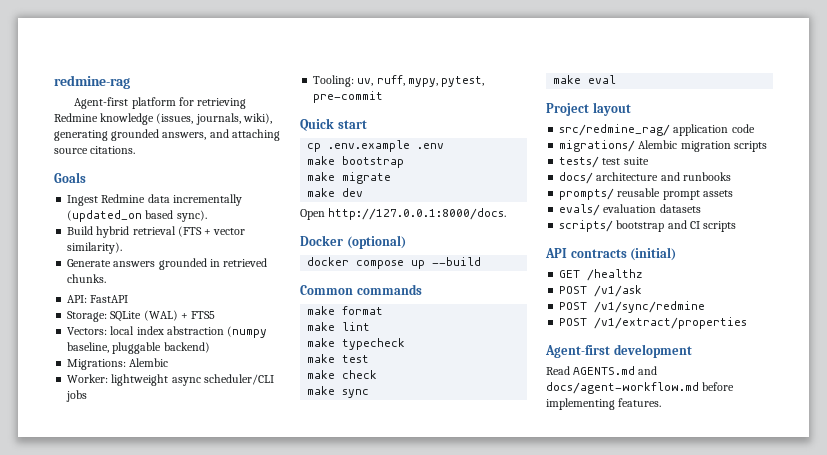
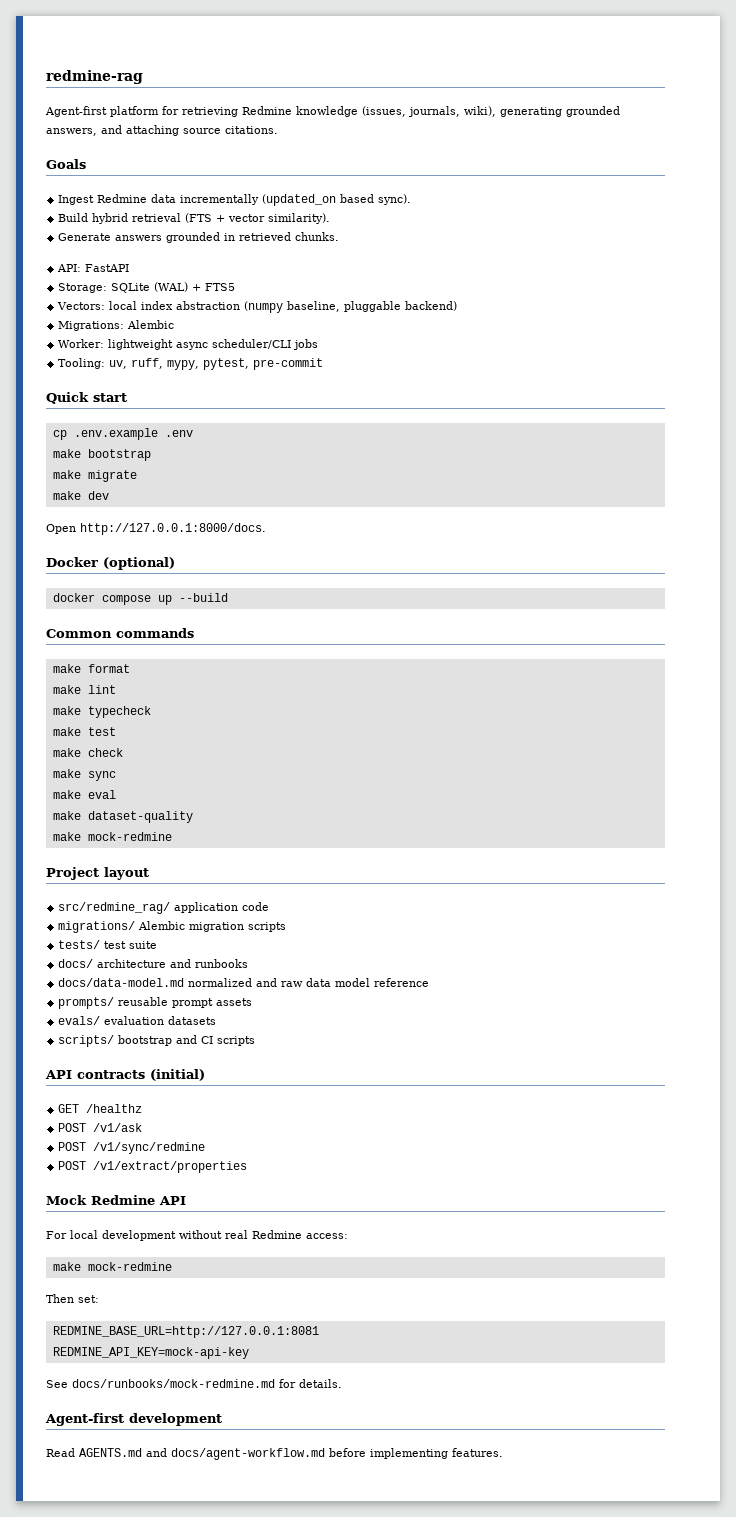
(617, 79) none -> [52,811,193,823] [52,832,172,841] // make dataset-quality // make mock-redmine
(731, 176) none -> [58,978,430,987] // docs/data-model.md normalized and raw data model reference
(748, 323) none -> [46,1195,186,1205] [46,1230,348,1241] [52,1262,172,1271] [46,1294,99,1303] [52,1326,319,1338] [52,1347,249,1359] [46,1379,342,1388] // Mock Redmine API // For local development without real Redmine access: // make mock-redmine // Then set: // REDMINE_BASE_URL=http://127.0.0.1:8081 // REDMINE_API_KEY=mock-api-key // See docs/runbooks/mock-redmine.md for details.

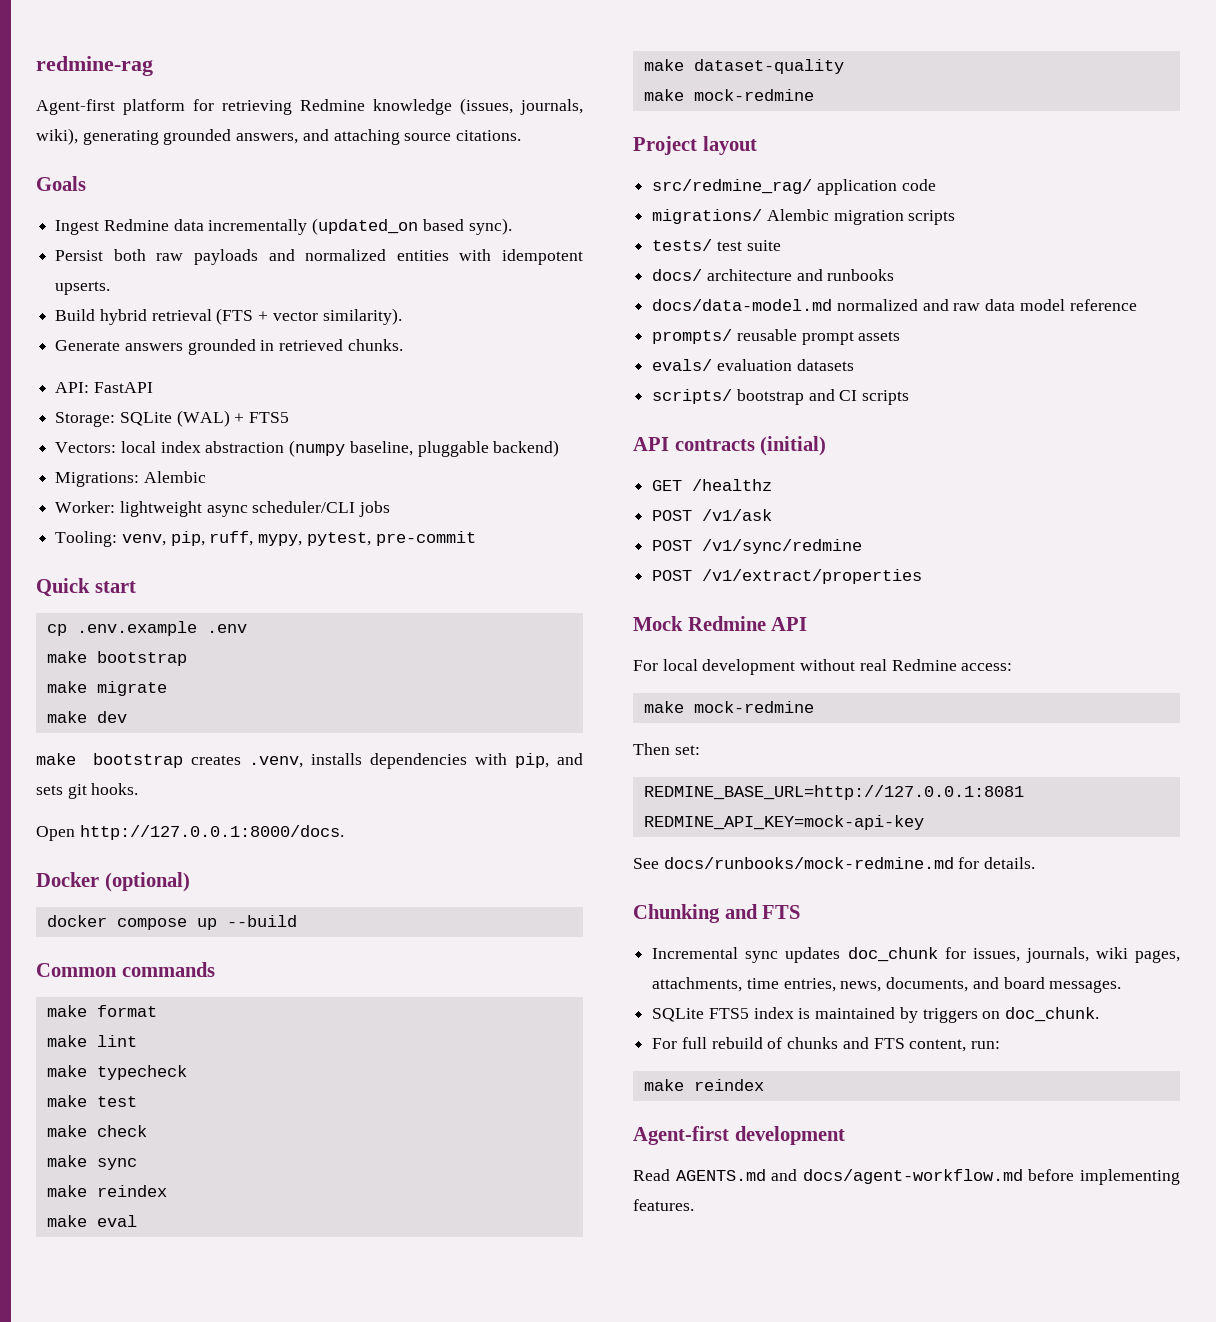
(412, 199) none -> [55,249,583,265] [55,281,111,295] // Persist both raw payloads and normalized entities with idempotent upserts.
[109,360,128,369] uv, -> [121,531,205,546] venv, pip,
(109, 495) none -> [36,753,583,769] [36,783,139,799] // make bootstrap creates .venv, installs dependencies with pip, and sets git hooks.
(116, 776) none -> [46,1185,167,1197] // make reindex
(342, 1383) none -> [633,904,801,923] [652,947,1180,963] [652,977,1122,993] [652,1007,1100,1023] [652,1037,1001,1052] [643,1079,764,1091] // Chunking and FTS // Incremental sync updates doc_chunk for issues, journals, wiki pages, attachments, time entries, news, documents, and board messages. // SQLite FTS5 index is maintained by triggers on doc_chunk. // For full rebuild of chunks and FTS content, run: // make reindex

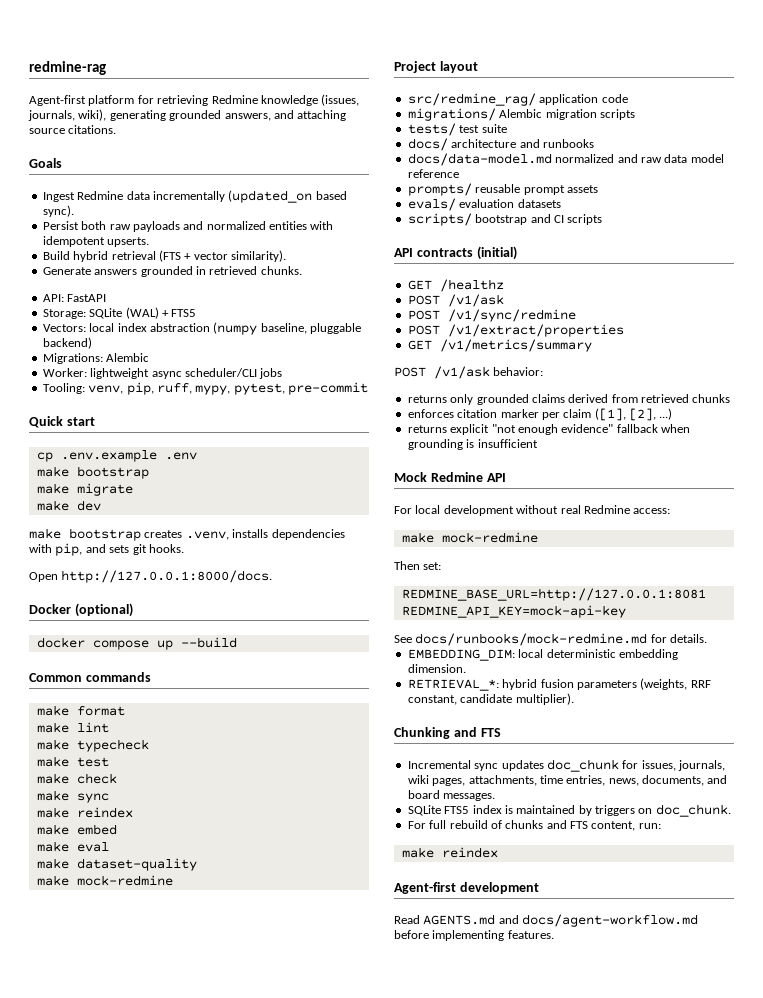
(167, 1191) none -> [36,824,117,835] // make embed
(923, 576) none -> [407,339,592,352] [394,366,544,379] [407,394,731,405] [407,408,673,421] [407,424,690,435] [407,439,538,450] // GET /v1/metrics/summary // POST /v1/ask behavior: // returns only grounded claims derived from retrieved chunks // enforces citation marker per claim ([1], [2], ...) // returns explicit "not enough evidence" fallback when grounding is insufficient
(1036, 863) none -> [407,649,678,661] [407,664,466,673] [407,678,711,691] [407,693,574,705] // EMBEDDING_DIM: local deterministic embedding dimension. // RETRIEVAL_*: hybrid fusion parameters (weights, RRF constant, candidate multiplier).

